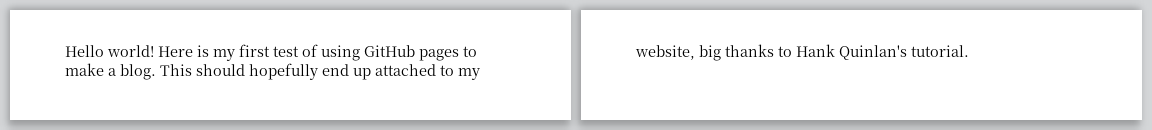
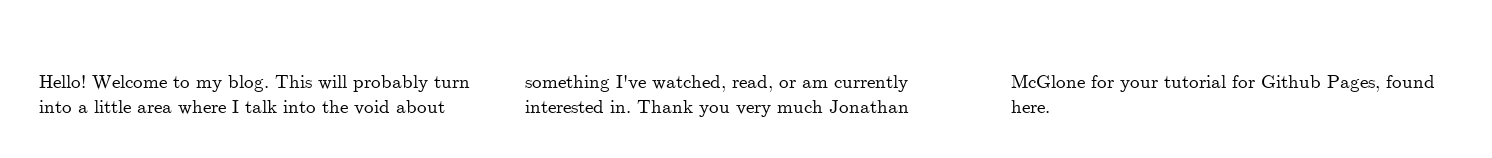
[65,44,477,61] [65,63,480,80] [635,44,969,61] Hello world! Here is my first test of using GitHub pages to make a blog. This should hopefully end up attached to my website, big thanks to Hank Quinlan's tutorial. -> [39,75,470,92] [39,100,445,115] [525,75,908,92] [525,100,909,117] [1011,74,1435,92] [1011,100,1050,113] Hello! Welcome to my blog. This will probably turn into a little area where I talk into the void about something I've watched, read, or am currently interested in. Thank you very much Jonathan McGlone for your tutorial for Github Pages, found here.

